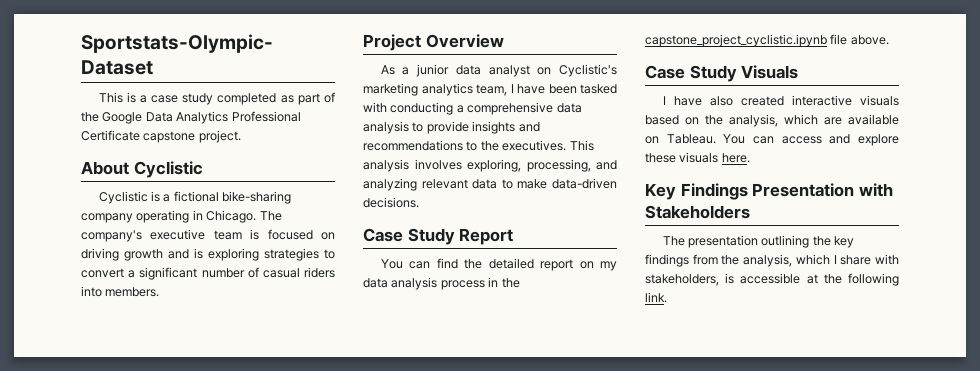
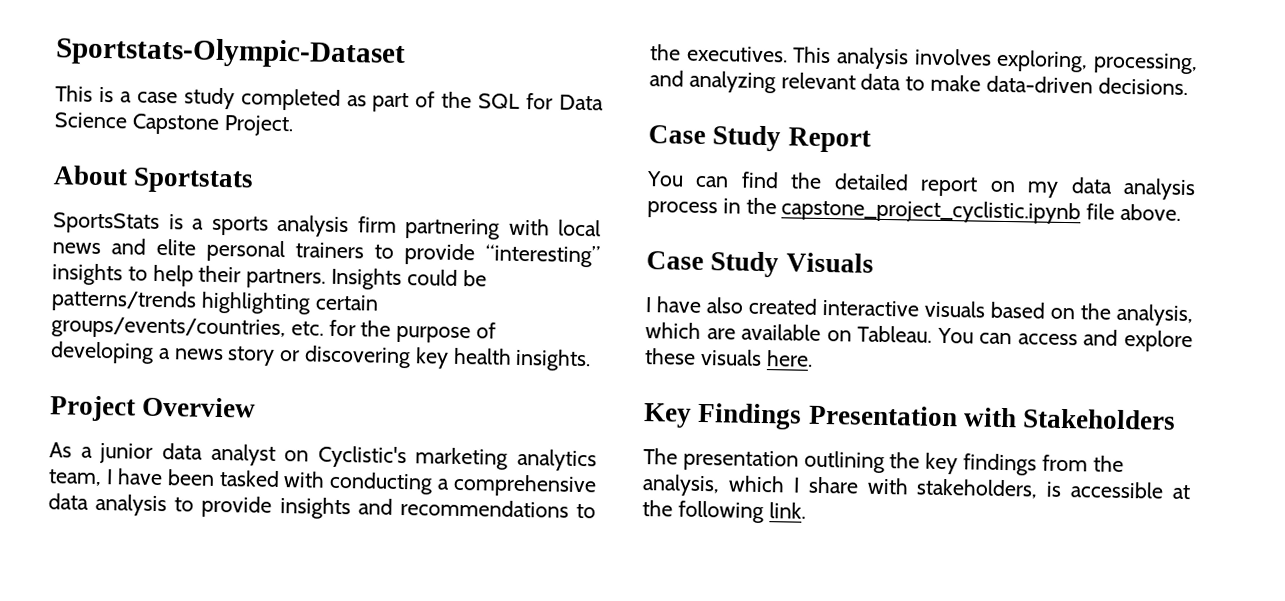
[102,111,301,124] [81,130,241,143] [81,161,203,178] [98,191,292,204] [81,210,282,223] [81,229,335,242] [81,248,335,261] [81,267,335,280] [81,286,160,297] Google Data Analytics Professional Certificate capstone project. // About Cyclistic // Cyclistic is a fictional bike-sharing company operating in Chicago. The company's executive team is focused on driving growth and is exploring strategies to convert a significant number of casual riders into members. -> [478,93,605,111] [54,112,294,137] [53,165,255,194] [53,212,601,240] [52,238,600,268] [52,263,487,291] [51,289,379,315] [51,316,497,344] [50,341,592,372] SQL for Data Science Capstone Project. // About Sportstats // SportsStats is a sports analysis firm partnering with local news and elite personal trainers to provide “interesting” insights to help their partners. Insights could be patterns/trends highlighting certain groups/events/countries, etc. for the purpose of developing a news story or discovering key health insights.

